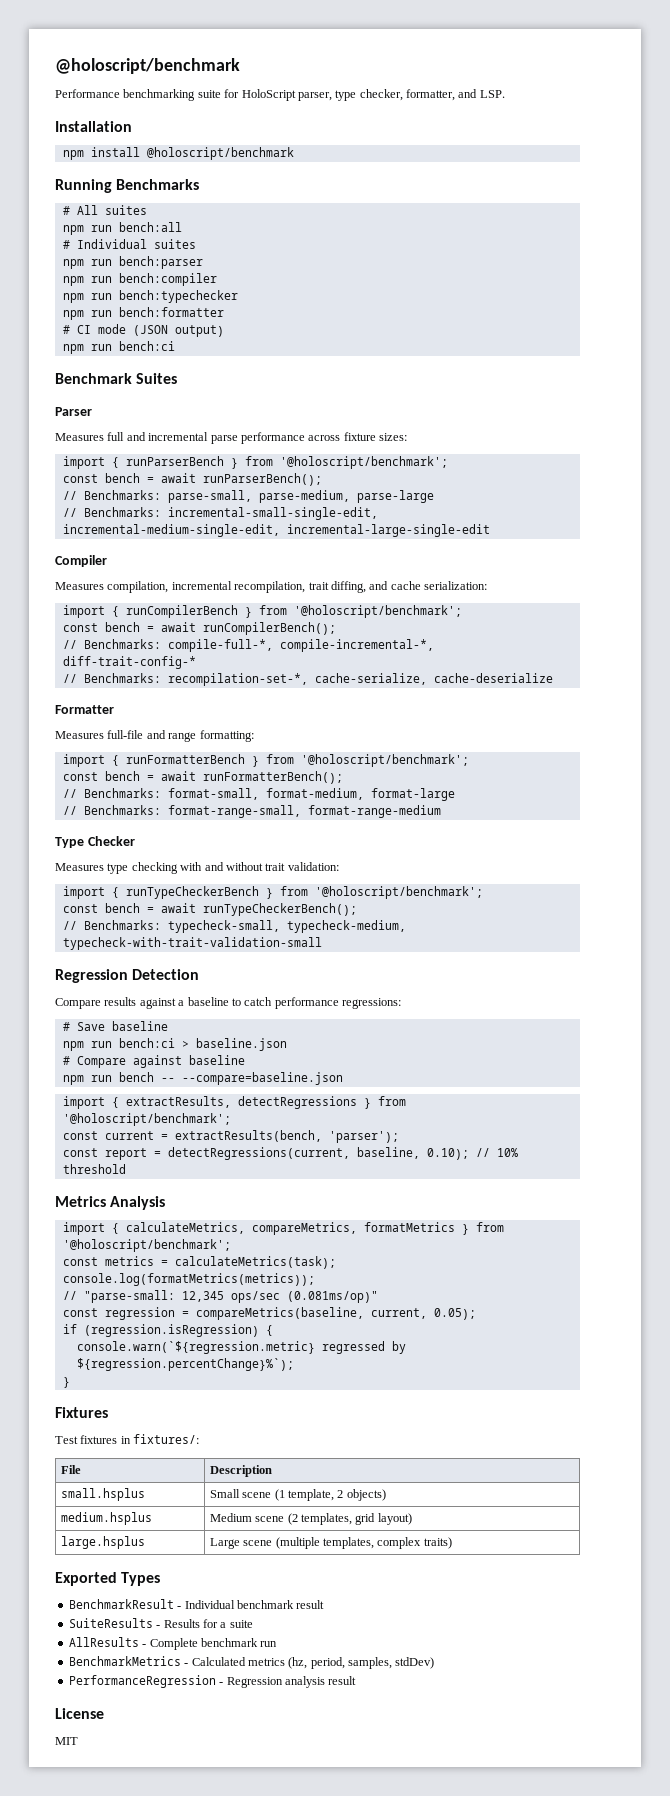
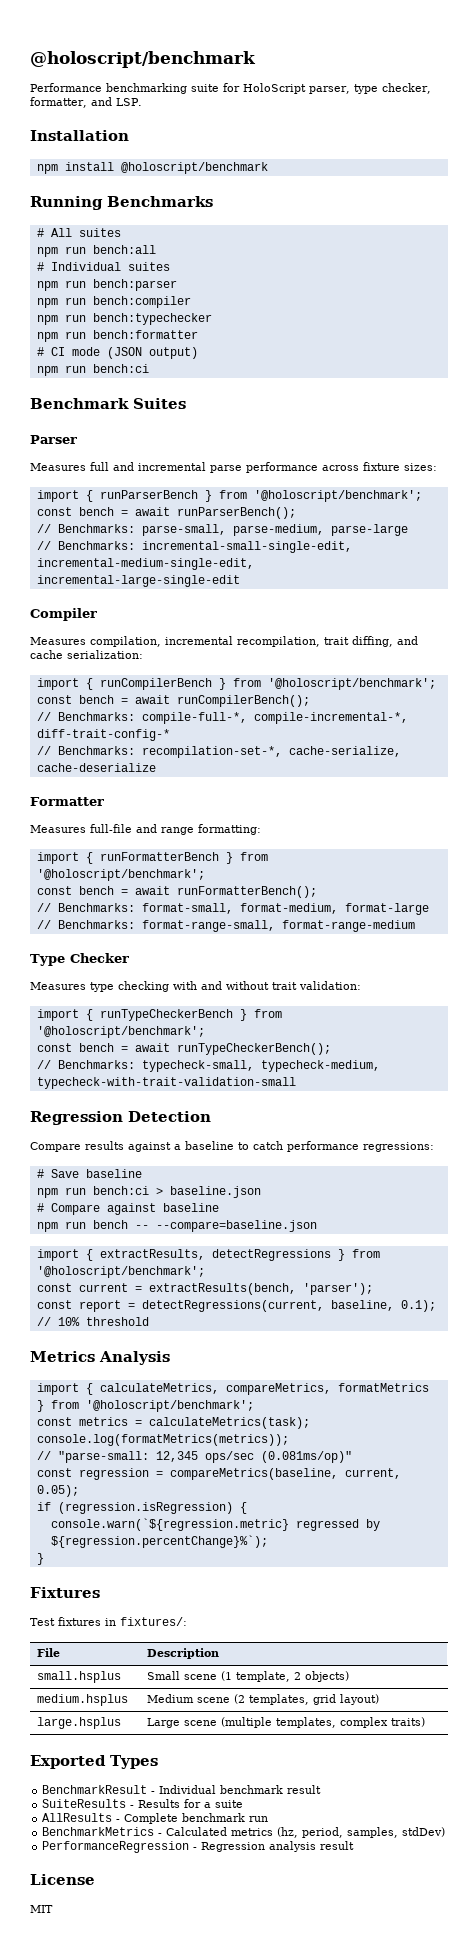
[426,1148,469,1160] 0.10); -> [400,1300,436,1312] 0.1);

